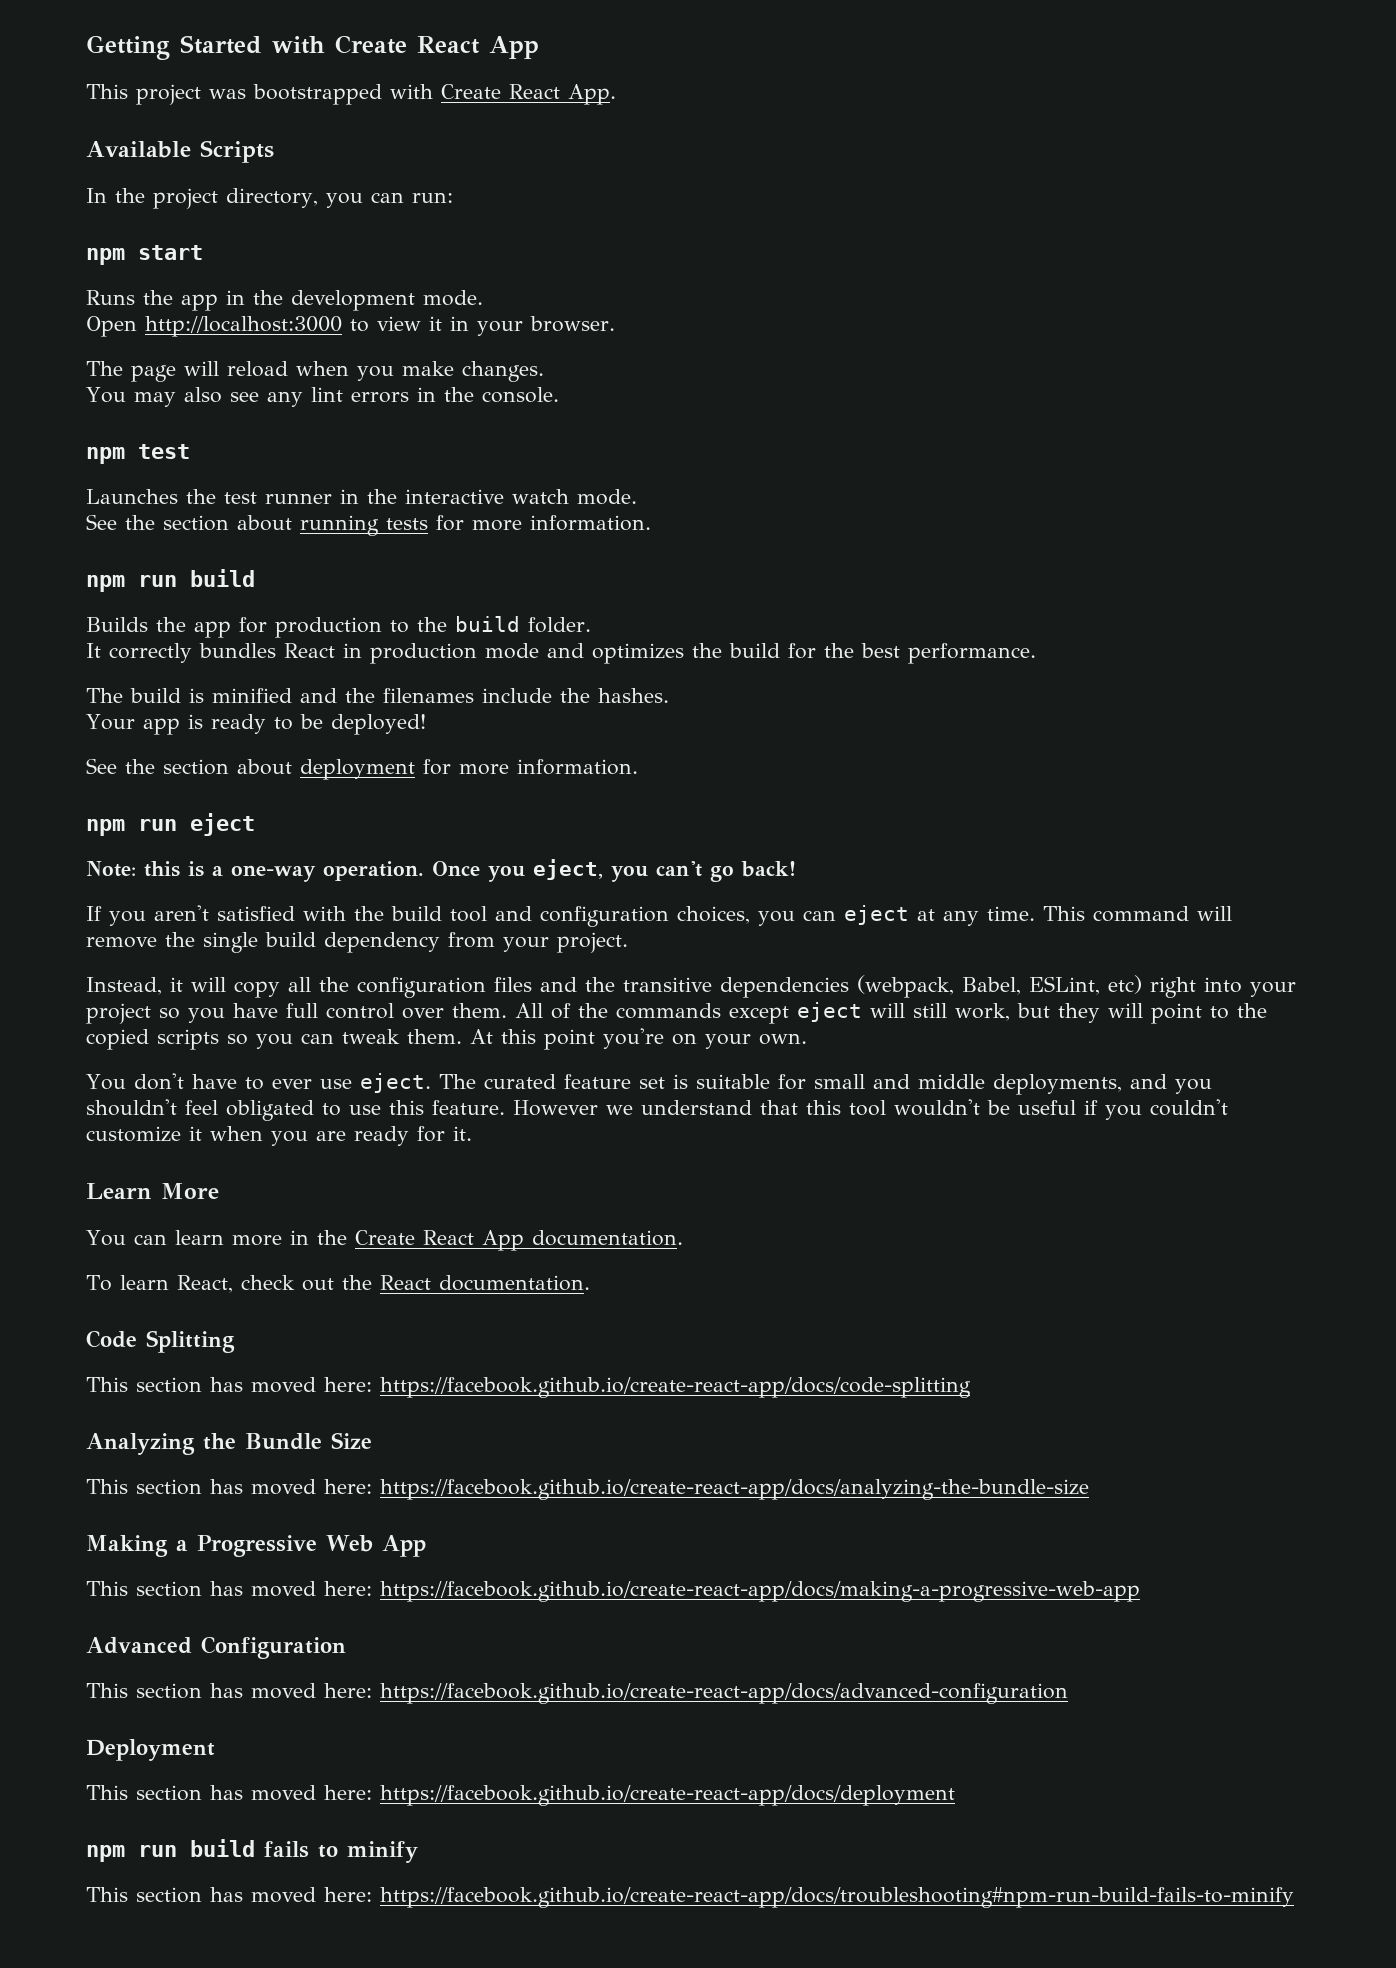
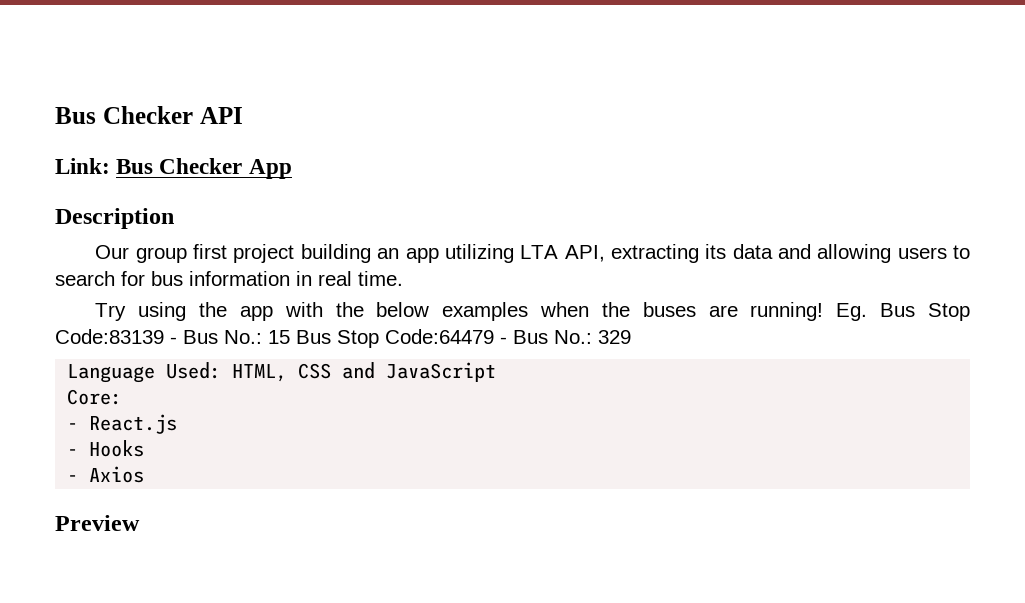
[86,35,539,60] [86,84,616,105] [86,140,274,163] [86,188,453,209] [86,245,203,265] [86,290,483,311] [86,316,615,337] [86,361,544,382] [86,387,559,407] [86,444,190,464] [86,489,637,505] [86,514,651,536] [86,569,255,592] [86,616,591,638] [86,643,1036,664] [86,688,669,703] [86,714,426,735] [86,758,638,780] [86,813,255,836] [86,859,796,882] [86,905,1232,927] [86,932,628,953] [86,975,1296,998] [86,1002,1267,1024] [86,1028,807,1050] [86,1073,1212,1095] [86,1099,1228,1121] [86,1126,472,1146] [86,1183,219,1199] [86,1230,683,1251] [86,1275,590,1293] [86,1330,235,1353] [86,1377,971,1398] [86,1432,372,1455] [86,1479,1089,1500] [86,1535,426,1557] [86,1581,1140,1602] [86,1636,346,1659] [86,1683,1068,1704] [86,1739,215,1761] [86,1785,955,1806] [86,1839,418,1863] [86,1887,1294,1908] Getting Started with Create React App // This project was bootstrapped with Create React App. // Available Scripts // In the project directory, you can run: // npm start // Runs the app in the development mode. // Open http://localhost:3000 to view it in your browser. // The page will reload when you make changes. // You may also see any lint errors in the console. // npm test // Launches the test runner in the interactive watch mode. // See the section about running tests for more information. // npm run build // Builds the app for production to the build folder. // It correctly bundles React in production mode and optimizes the build for the best performance. // The build is minified and the filenames include the hashes. // Your app is ready to be deployed! // See the section about deployment for more information. // npm run eject // Note: this is a one-way operation. Once you eject, you can't go back! // If you aren't satisfied with the build tool and configuration choices, you can eject at any time. This command will remove the single build dependency from your project. // Instead, it will copy all the configuration files and the transitive dependencies (webpack, Babel, ESLint, etc) right into your project so you have full control over them. All of the commands except eject will still work, but they will point to the copied scripts so you can tweak them. At this point you're on your own. // You don't have to ever use eject. The curated feature set is suitable for small and middle deployments, and you shouldn't feel obligated to use this feature. However we understand that this tool wouldn't be useful if you couldn't customize it when you are ready for it. // Learn More // You can learn more in the Create React App documentation. // To learn React, check out the React documentation. // Code Splitting // This section has moved here: https://facebook.github.io/create-react-app/docs/code-splitting // Analyzing the Bundle Size // This section has moved here: https://facebook.github.io/create-react-app/docs/analyzing-the-bundle-size // Making a Progressive Web App // This section has moved here: https://facebook.github.io/create-react-app/docs/making-a-progressive-web-app // Advanced Configuration // This section has moved here: https://facebook.github.io/create-react-app/docs/advanced-configuration // Deployment // This section has moved here: https://facebook.github.io/create-react-app/docs/deployment // npm run build fails to minify // This section has moved here: https://facebook.github.io/create-react-app/docs/troubleshooting#npm-run-build-fails-to-minify -> [55,106,243,124] [55,158,292,179] [55,208,174,229] [95,244,971,263] [55,271,403,286] [95,302,970,321] [55,329,631,348] [67,362,497,383] [67,389,123,405] [67,414,178,434] [67,440,145,457] [67,466,145,483] [55,515,140,531] Bus Checker API // Link: Bus Checker App // Description // Our group first project building an app utilizing LTA API, extracting its data and allowing users to search for bus information in real time. // Try using the app with the below examples when the buses are running! Eg. Bus Stop Code:83139 - Bus No.: 15 Bus Stop Code:64479 - Bus No.: 329 // Language Used: HTML, CSS and JavaScript // Core: // - React.js // - Hooks // - Axios // Preview

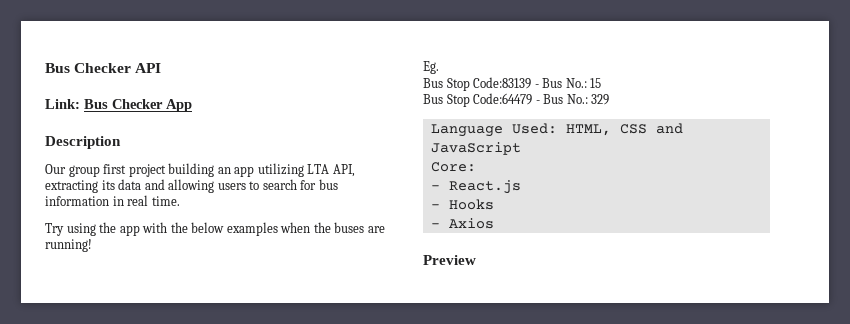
(824, 311) none -> (92, 245) //
(868, 312) none -> (439, 67) //
(290, 337) none -> (602, 83) //

